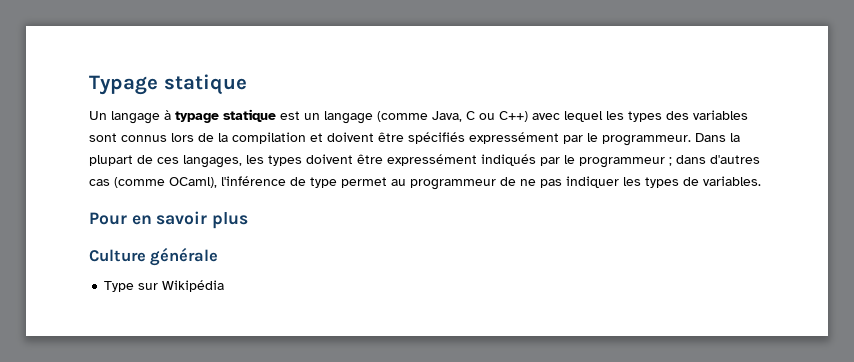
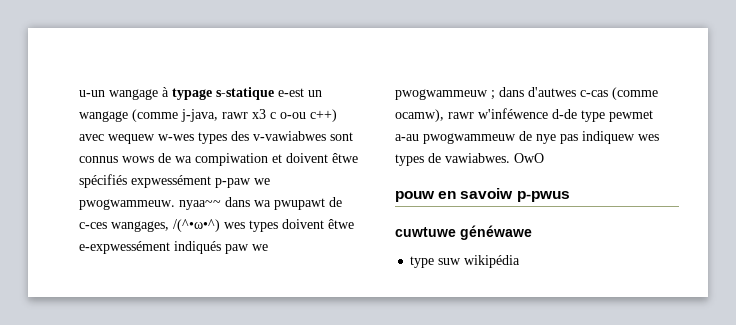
[89,74,247,95] [89,109,624,124] Typage statique // Un langage à typage statique est un langage (comme Java, C ou C++) avec lequel les -> [79,87,322,100] [79,109,337,122] [79,134,194,144] u-un wangage à typage s-statique e-est un wangage (comme j-java, rawr x3 c o-ou c++) avec wequew w-wes
[693,110,748,120] variables -> [253,131,326,141] v-vawiabwes
[171,132,740,146] [89,154,760,168] [89,176,761,190] [89,211,249,229] [89,247,219,266] [104,280,225,292] lors de la compilation et doivent être spécifiés expressément par le programmeur. Dans la plupart de ces langages, les types doivent être expressément indiqués par le programmeur ; dans d'autres cas (comme OCaml), l'inférence de type permet au programmeur de ne pas indiquer les types de variables. // Pour en savoir plus // Culture générale // Type sur Wikipédia -> [122,153,358,166] [79,174,270,188] [79,197,342,210] [79,219,354,232] [79,241,268,254] [395,87,658,100] [395,108,653,122] [395,131,659,144] [395,153,544,166] [395,188,570,202] [395,225,532,240] [410,255,521,268] wows de wa compiwation et doivent êtwe spécifiés expwessément p-paw we pwogwammeuw. nyaa~~ dans wa pwupawt de c-ces wangages, /(^•ω•^) wes types doivent êtwe e-expwessément indiqués paw we pwogwammeuw ; dans d'autwes c-cas (comme ocamw), rawr w'inféwence d-de type pewmet a-au pwogwammeuw de nye pas indiquew wes types de vawiabwes. OwO // pouw en savoiw p-pwus // cuwtuwe généwawe // type suw wikipédia

